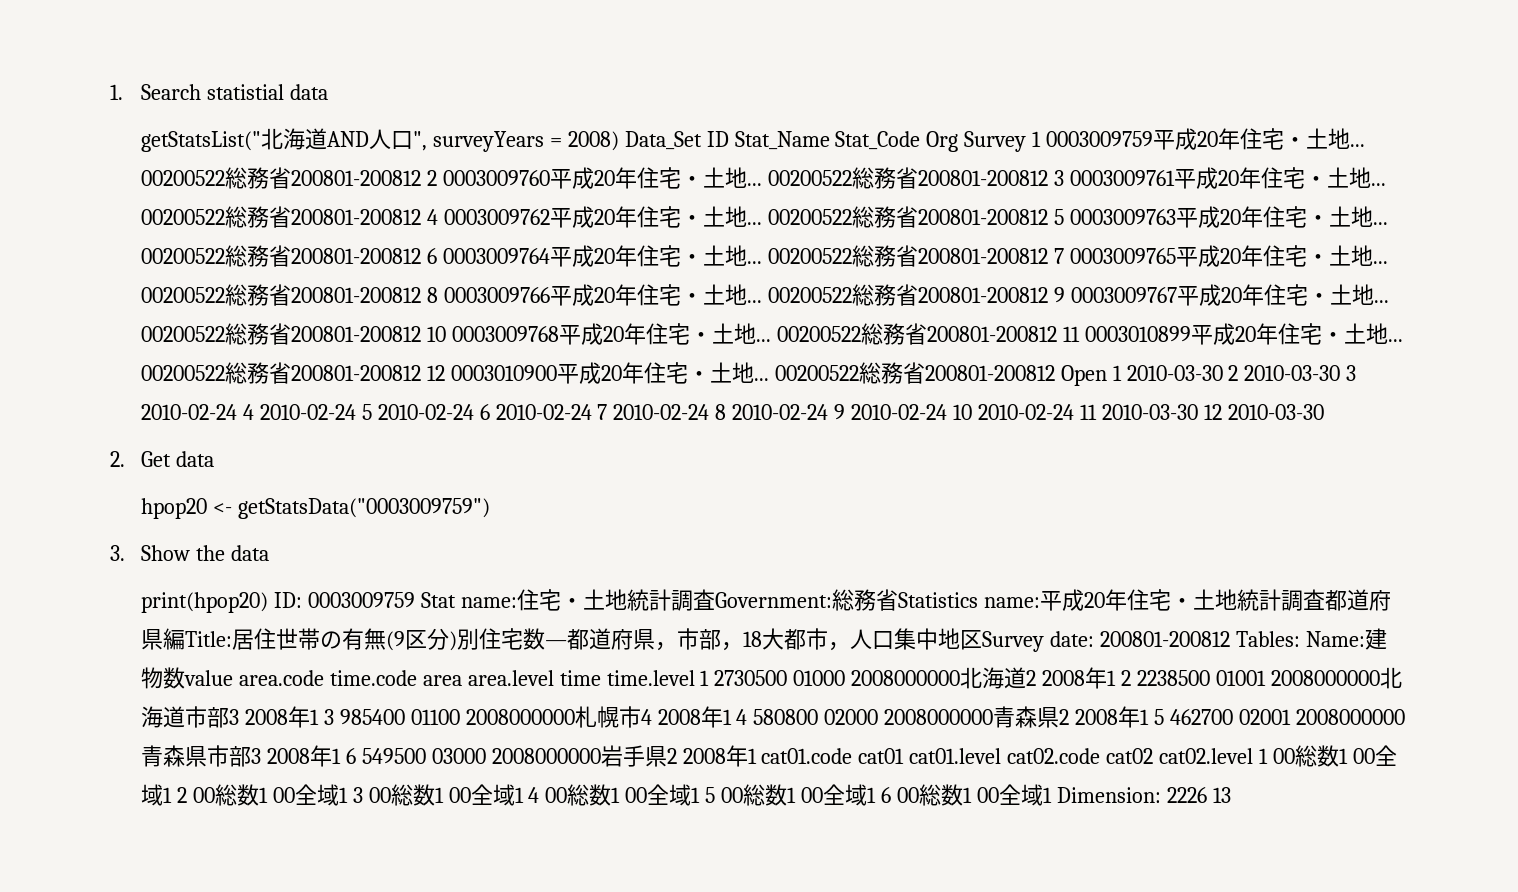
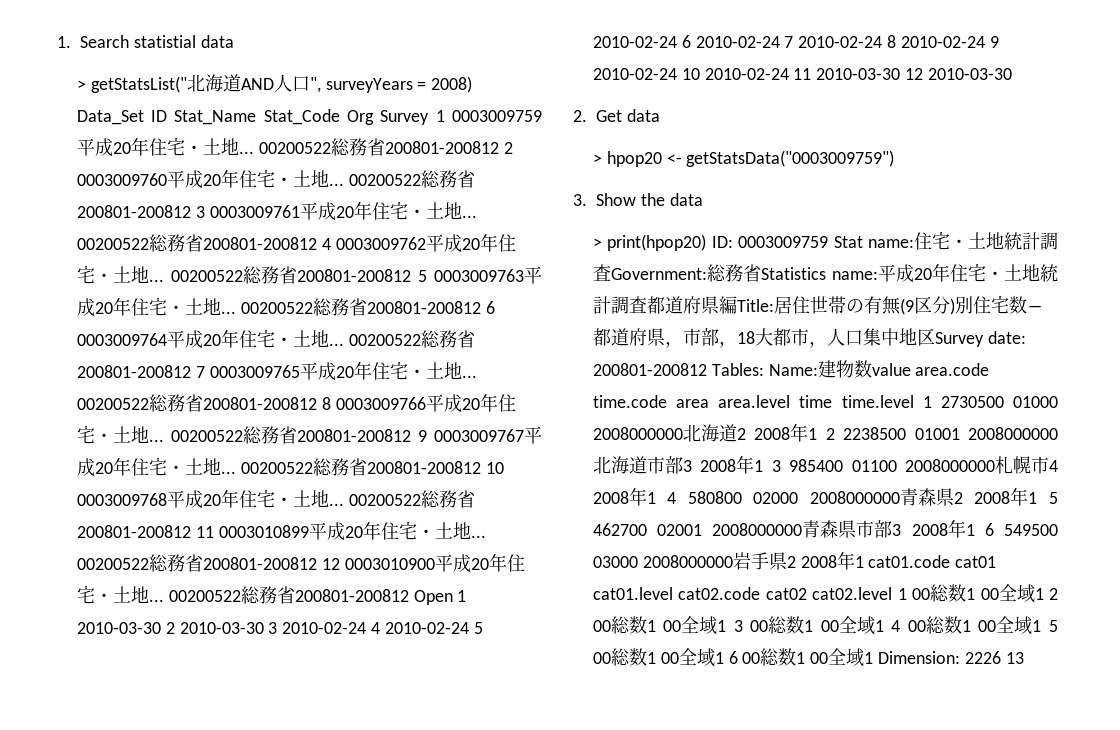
(328, 92) none -> [76,80,86,90] >
(214, 459) none -> [592,154,602,164] >
(269, 553) none -> [592,238,602,248] >

